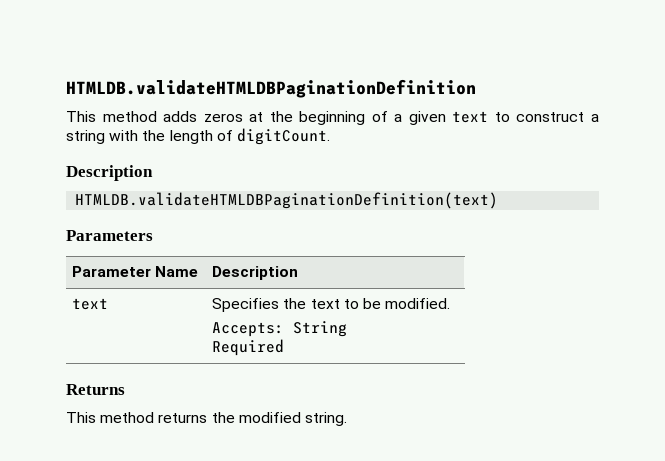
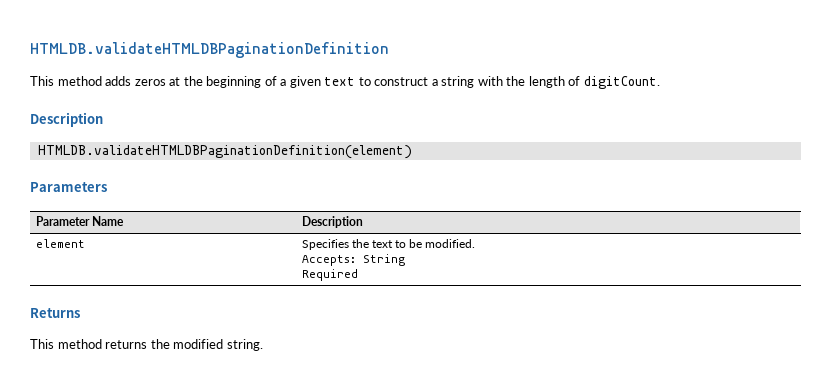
[75,192,499,209] HTMLDB.validateHTMLDBPaginationDefinition(text) -> [37,145,412,159] HTMLDB.validateHTMLDBPaginationDefinition(element)
[72,298,109,310] text -> [35,239,85,248] element

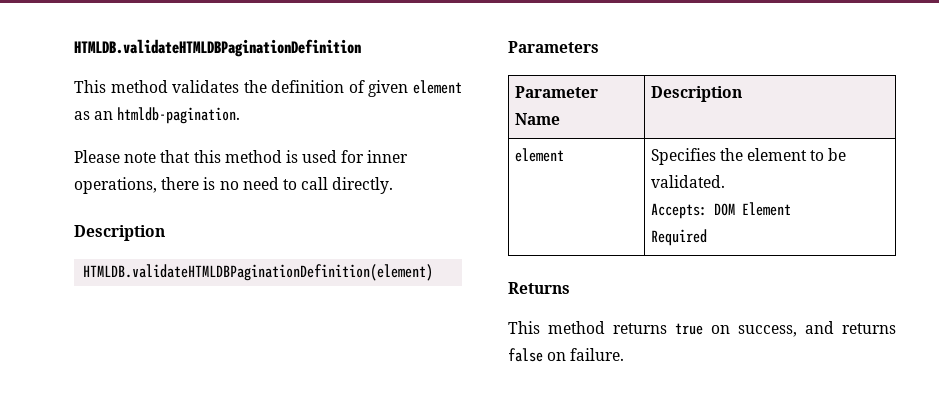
[105,76,660,89] adds zeros at the beginning of a given text to construct a string with the length of digitCount. -> [172,80,462,97] [74,107,241,124] [74,150,409,163] [74,177,394,194] validates the definition of given element as an htmldb-pagination. // Please note that this method is used for inner operations, there is no need to call directly.
[372,240,394,248] text -> [747,148,808,161] element
[425,239,476,248] modified. -> [650,175,725,188] validated.
[362,254,405,266] String -> [713,202,791,216] DOM Element
[150,339,263,351] the modified string. -> [675,321,896,337] [508,348,625,362] true on success, and returns false on failure.

